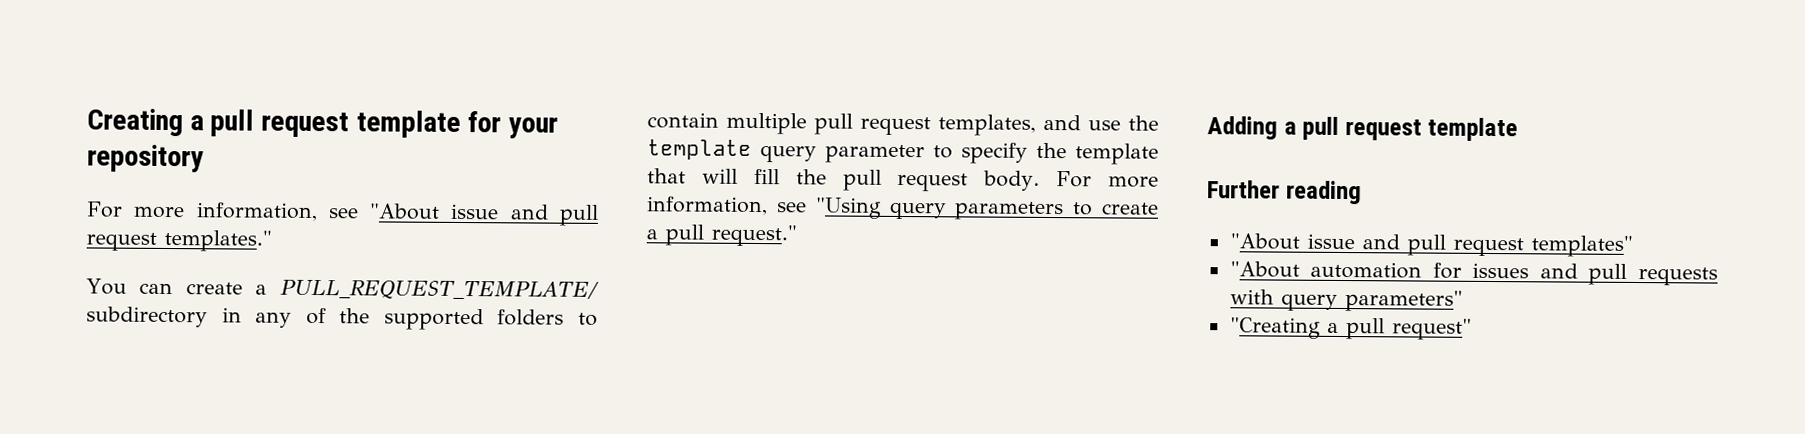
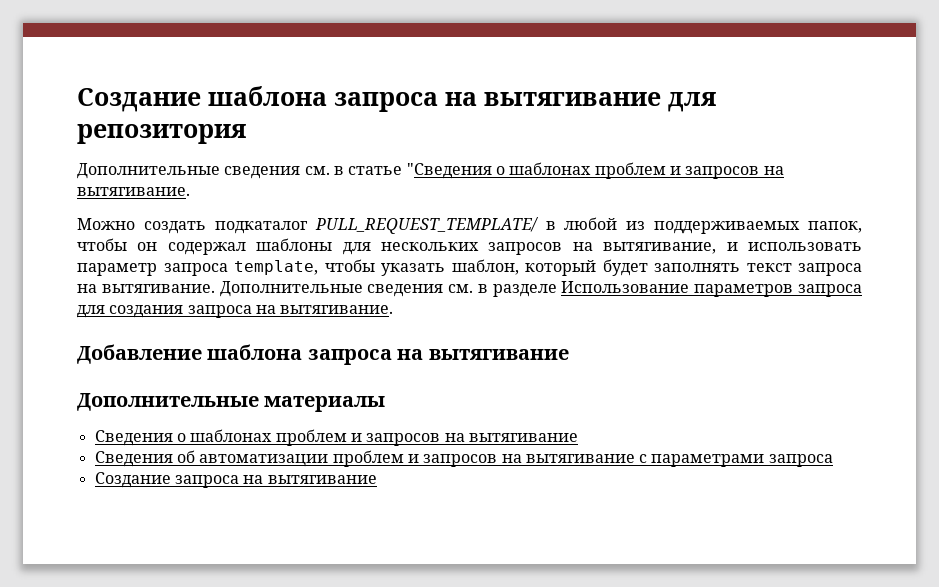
[87,108,559,139] [87,144,204,173] [86,201,599,226] [86,229,272,252] [86,278,599,301] [86,306,598,331] [647,112,1159,136] [647,139,1159,165] [647,168,1159,192] [647,196,1159,221] [646,224,797,247] [1207,116,1519,142] [1207,180,1362,205] [1229,233,1633,257] [1229,261,1718,286] [1229,289,1463,312] [1229,317,1472,340] Creating a pull request template for your repository // For more information, see "About issue and pull request templates." // You can create a PULL_REQUEST_TEMPLATE/ subdirectory in any of the supported folders to contain multiple pull request templates, and use the template query parameter to specify the template that will fill the pull request body. For more information, see "Using query parameters to create a pull request." // Adding a pull request template // Further reading // "About issue and pull request templates" // "About automation for issues and pull requests with query parameters" // "Creating a pull request" -> [77,86,716,112] [77,124,246,144] [77,162,784,179] [77,187,190,196] [77,217,862,234] [77,238,863,255] [77,259,862,276] [77,281,862,297] [77,305,394,318] [77,344,569,365] [77,393,386,412] [94,429,578,446] [94,450,833,467] [94,472,377,488] Создание шаблона запроса на вытягивание для репозитория // Дополнительные сведения см. в статье "Сведения о шаблонах проблем и запросов на вытягивание. // Можно создать подкаталог PULL_REQUEST_TEMPLATE/ в любой из поддерживаемых папок, чтобы он содержал шаблоны для нескольких запросов на вытягивание, и использовать параметр запроса template, чтобы указать шаблон, который будет заполнять текст запроса на вытягивание. Дополнительные сведения см. в разделе Использование параметров запроса для создания запроса на вытягивание. // Добавление шаблона запроса на вытягивание // Дополнительные материалы // Сведения о шаблонах проблем и запросов на вытягивание // Сведения об автоматизации проблем и запросов на вытягивание с параметрами запроса // Создание запроса на вытягивание

